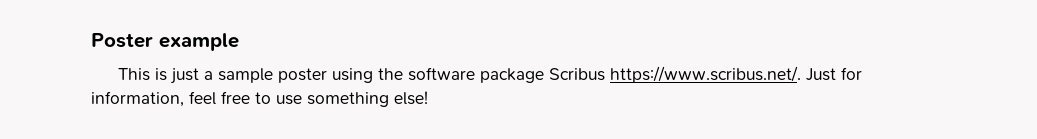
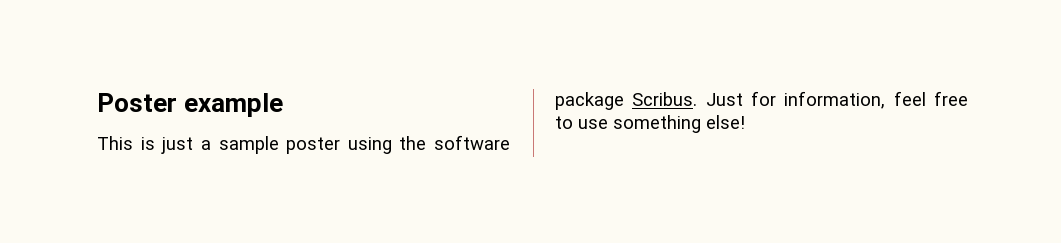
[548,66,801,83] Scribus https://www.scribus.net/. -> [632,92,698,106] Scribus.

